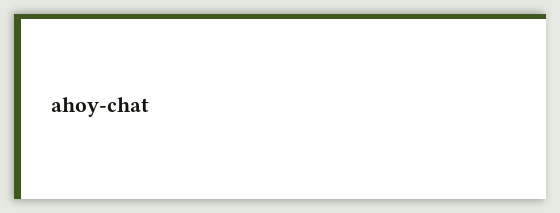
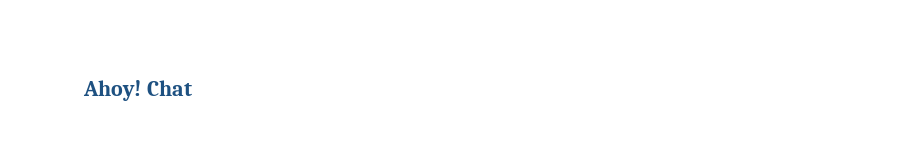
[51,97,149,117] ahoy-chat -> [83,80,192,101] Ahoy! Chat

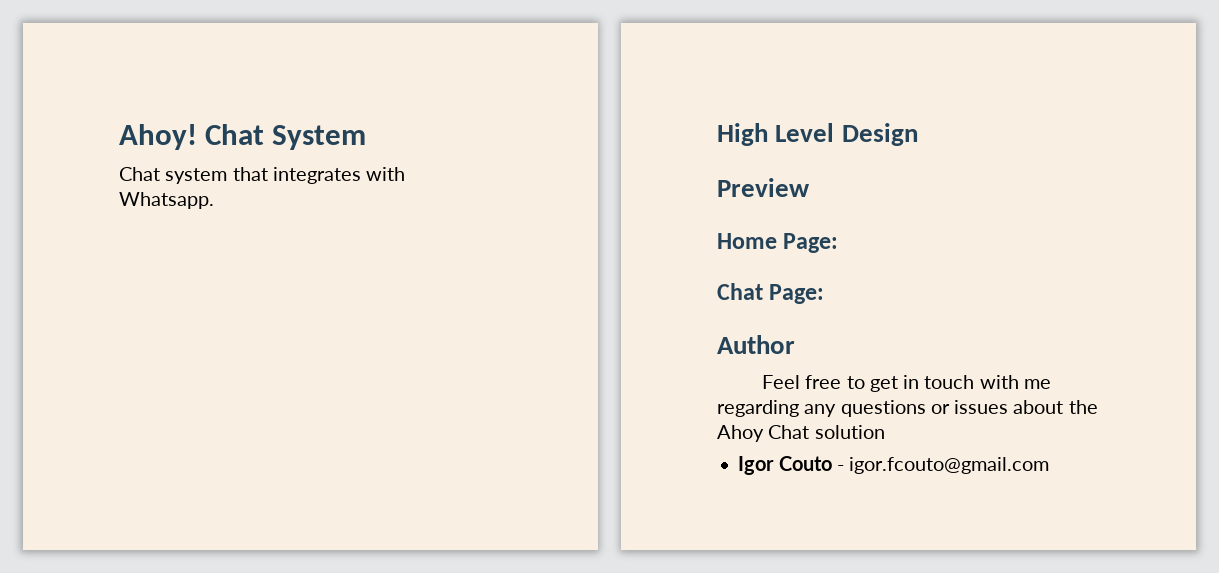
(192, 88) none -> [272,125,367,150] [119,167,406,184] [119,192,214,209] [717,123,918,146] [717,178,810,197] [717,233,839,253] [717,283,825,304] [717,335,795,354] [762,375,1051,392] [717,400,1098,417] [717,425,885,442] [738,456,1050,475] System // Chat system that integrates with Whatsapp. // High Level Design // Preview // Home Page: // Chat Page: // Author // Feel free to get in touch with me regarding any questions or issues about the Ahoy Chat solution // Igor Couto - igor.fcouto@gmail.com

